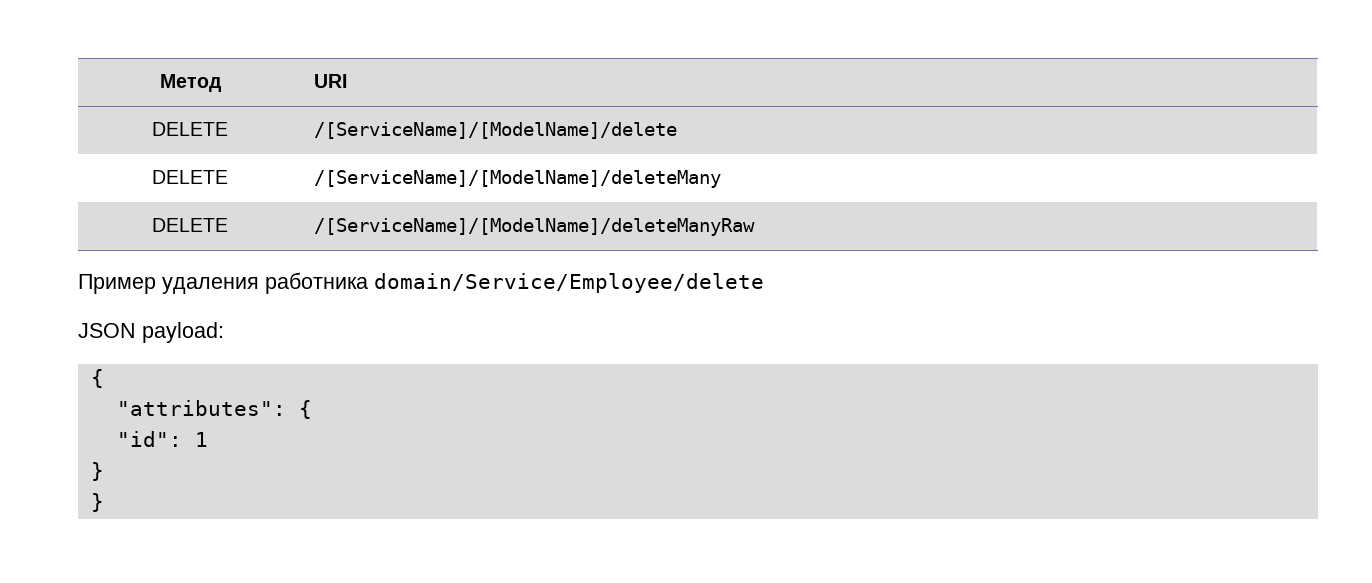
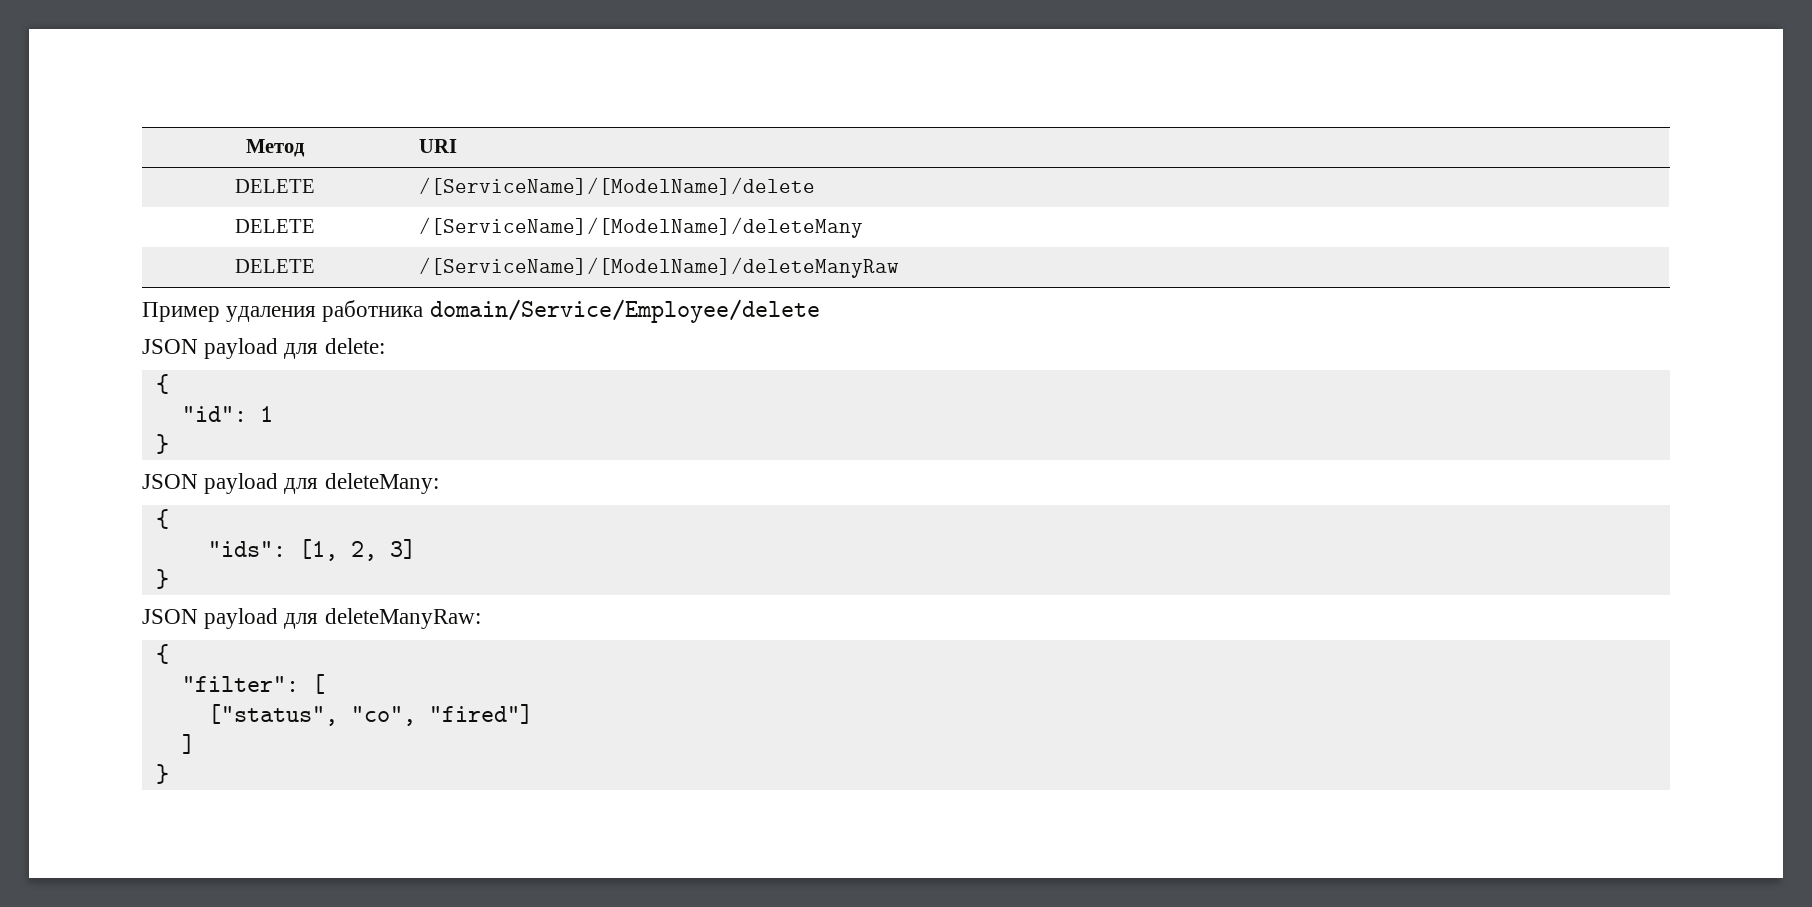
[142,322,224,343] [90,369,104,388] [116,400,312,419] payload: // { // "attributes": { -> [204,338,385,359] [155,374,169,394] payload для delete: // {
(104, 471) none -> [142,473,439,494] [155,509,169,529] [207,539,416,561] [155,569,169,589] [142,608,481,629] [155,644,169,664] [181,674,325,694] [207,704,533,726] [181,734,195,754] // JSON payload для deleteMany: // { // "ids": [1, 2, 3] // } // JSON payload для deleteManyRaw: // { // "filter": [ // ["status", "co", "fired"] // ]

